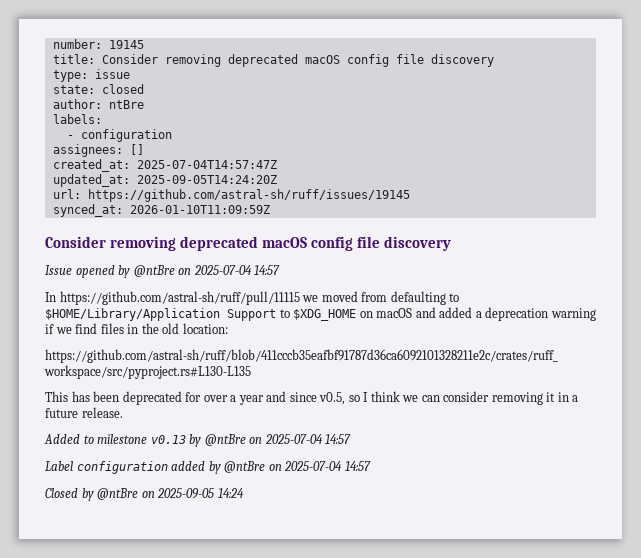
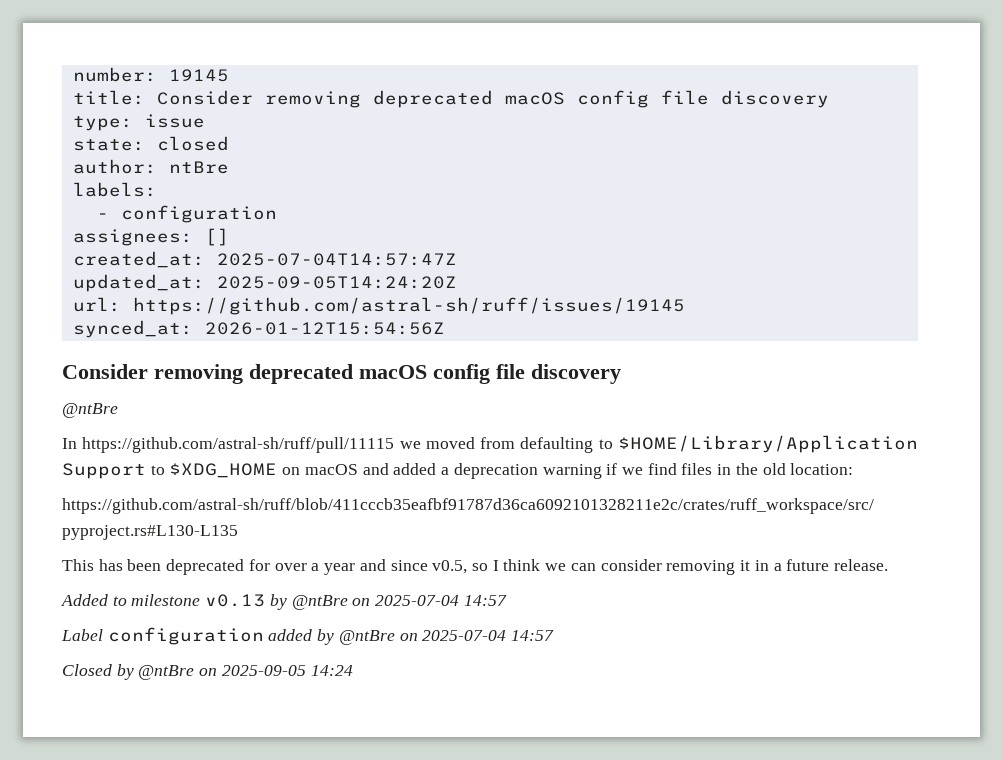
[129,205,270,214] [45,236,452,251] [45,265,281,278] 2026-01-10T11:09:59Z // Consider removing deprecated macOS config file discovery // Issue opened by @ntBre on 2025-07-04 14:57 -> [204,322,445,335] [62,364,621,384] [62,403,118,418] 2026-01-12T15:54:56Z // Consider removing deprecated macOS config file discovery // @ntBre

